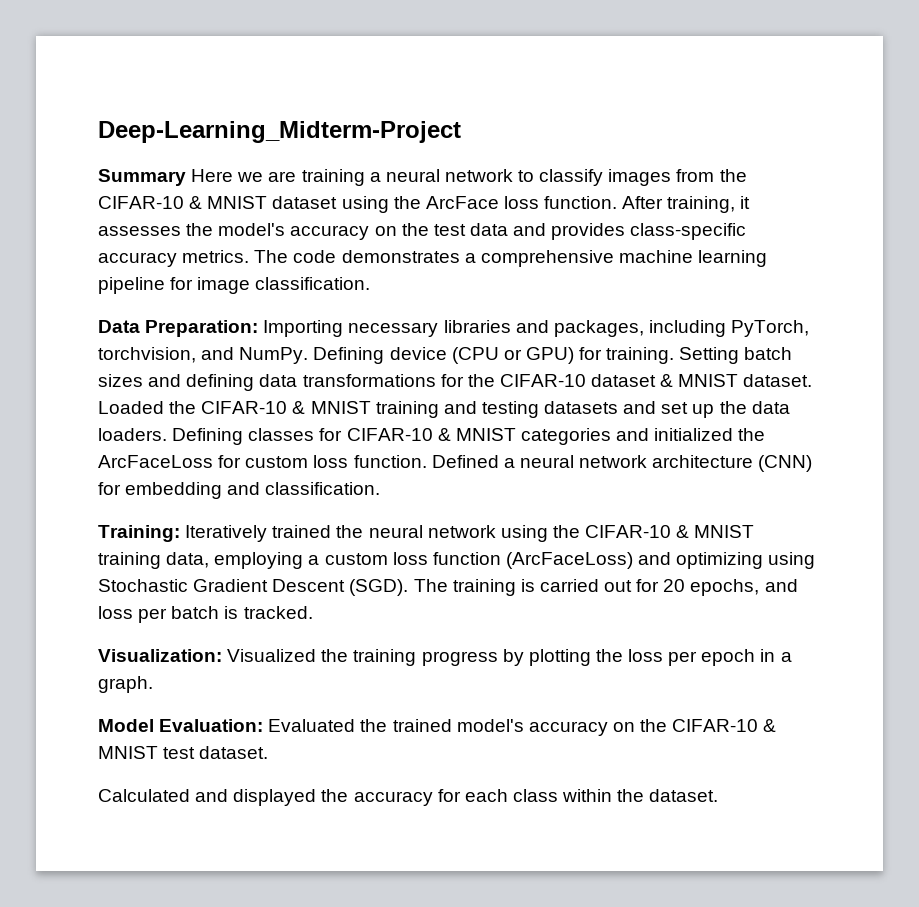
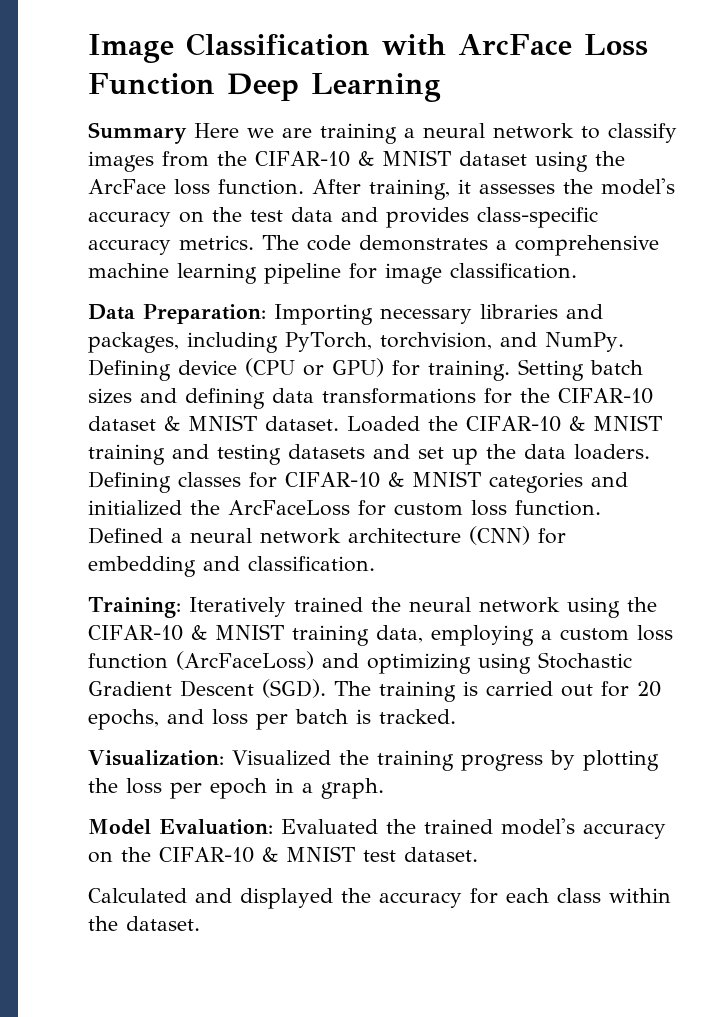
[98,121,461,143] Deep-Learning_Midterm-Project -> [88,33,648,63] [88,73,441,102] Image Classification with ArcFace Loss Function Deep Learning

